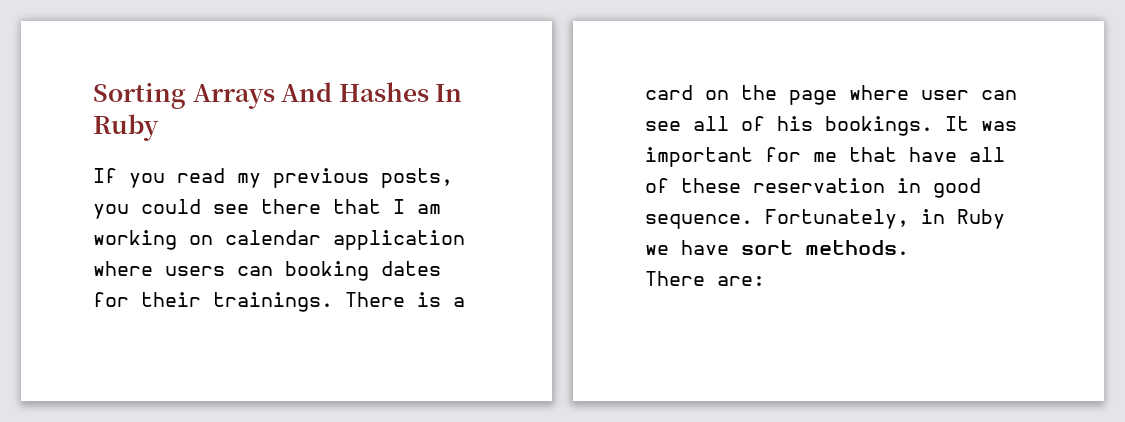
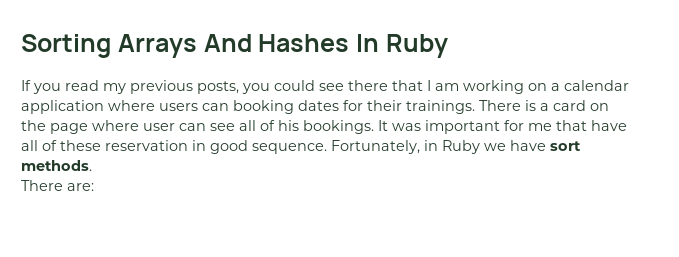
(213, 240) none -> [551,83,560,91] a

